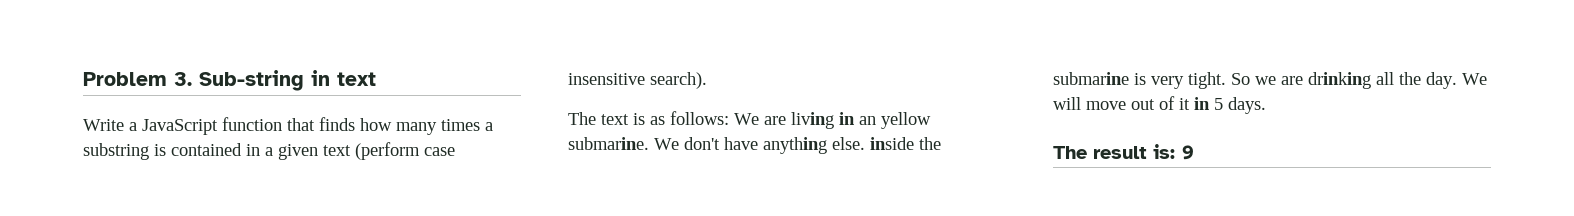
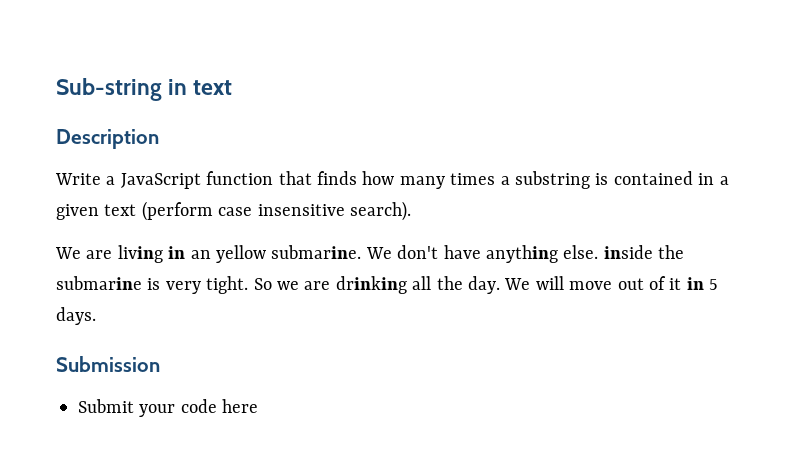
[83,72,192,86] Problem 3. -> (56, 89) none
(376, 79) none -> [56,129,159,149] // Description
[568,111,729,125] The text is as follows: -> (411, 211) none
[1053,144,1195,160] The result is: 9 -> [56,356,160,372] [78,399,259,417] Submission // Submit your code here

